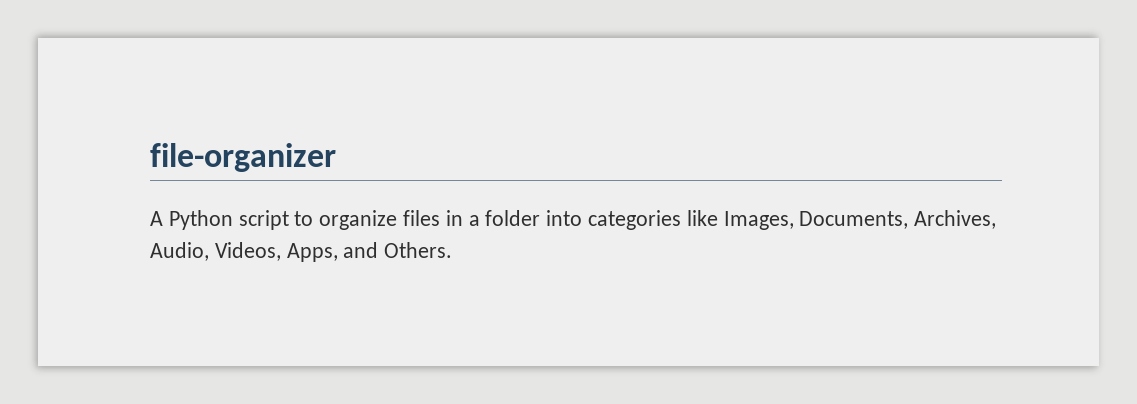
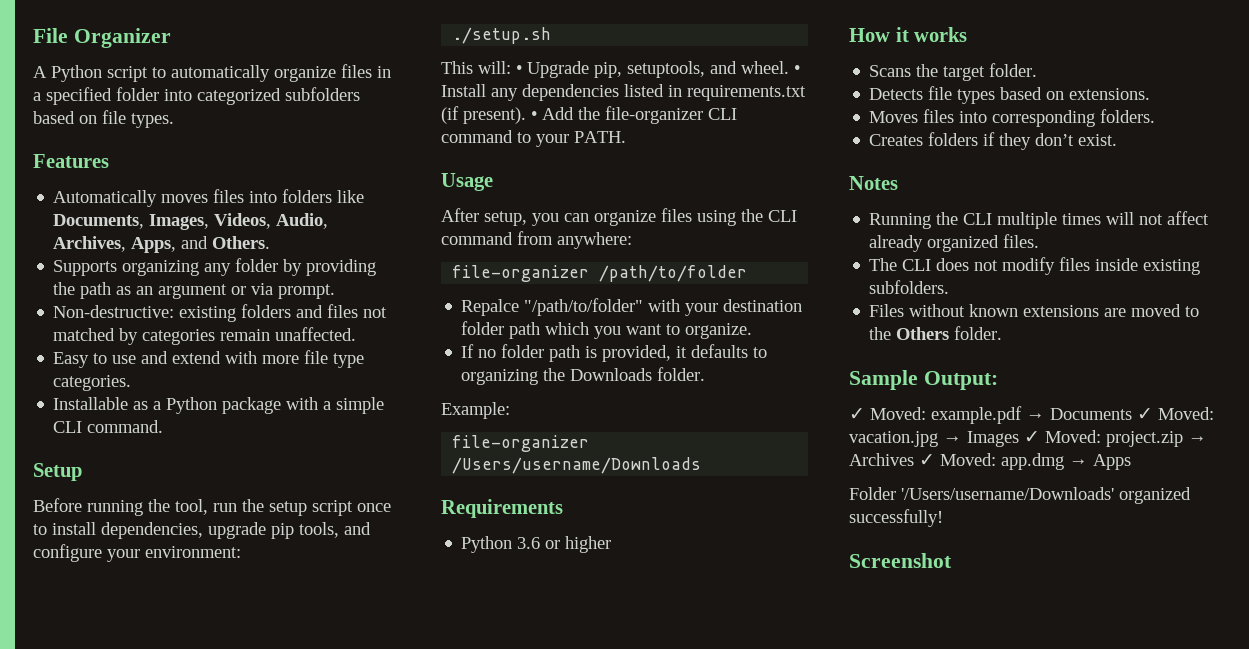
[150,143,336,172] file-organizer -> [33,28,171,48] File Organizer
(314, 218) none -> [171,65,270,82] automatically
(480, 220) none -> [46,87,112,105] specified
[588,210,997,230] [150,242,453,262] categories like Images, Documents, Archives, Audio, Videos, Apps, and Others. -> [197,87,360,105] [33,110,174,128] [33,154,109,168] [53,189,365,207] [53,213,329,230] [53,236,271,253] [53,258,377,276] [53,282,336,299] [53,304,388,322] [53,327,357,345] [53,350,365,368] [53,375,132,391] [53,397,385,414] [53,420,164,433] [33,463,82,481] [33,498,391,516] [33,522,371,539] [33,544,241,562] [452,27,552,44] [441,61,800,78] [441,84,806,101] [441,106,737,124] [441,130,626,147] [441,173,493,191] [441,208,797,226] [441,231,632,249] [452,265,748,282] [461,298,803,316] [461,321,753,339] [461,344,768,362] [461,367,706,385] [441,402,510,419] [452,435,590,452] [452,457,702,474] [441,499,563,518] [461,536,612,553] [849,27,968,42] [869,63,1038,81] [869,86,1151,104] [869,109,1156,127] [869,132,1118,150] [849,176,898,190] [869,211,1210,229] [869,234,1040,252] [869,257,1201,275] [869,280,950,294] [869,304,1200,317] [869,326,1003,340] [849,370,998,390] [849,406,1214,424] [849,430,1207,447] [849,453,1131,470] [849,487,1191,504] [849,509,943,527] [849,553,952,568] categorized subfolders based on file types. // Features // Automatically moves files into folders like Documents, Images, Videos, Audio, Archives, Apps, and Others. // Supports organizing any folder by providing the path as an argument or via prompt. // Non-destructive: existing folders and files not matched by categories remain unaffected. // Easy to use and extend with more file type categories. // Installable as a Python package with a simple CLI command. // Setup // Before running the tool, run the setup script once to install dependencies, upgrade pip tools, and configure your environment: // ./setup.sh // This will: • Upgrade pip, setuptools, and wheel. • Install any dependencies listed in requirements.txt (if present). • Add the file-organizer CLI command to your PATH. // Usage // After setup, you can organize files using the CLI command from anywhere: // file-organizer /path/to/folder // Repalce "/path/to/folder" with your destination folder path which you want to organize. // If no folder path is provided, it defaults to organizing the Downloads folder. // Example: // file-organizer /Users/username/Downloads // Requirements // Python 3.6 or higher // How it works // Scans the target folder. // Detects file types based on extensions. // Moves files into corresponding folders. // Creates folders if they don’t exist. // Notes // Running the CLI multiple times will not affect already organized files. // The CLI does not modify files inside existing subfolders. // Files without known extensions are moved to the Others folder. // Sample Output: // ✓ Moved: example.pdf → Documents ✓ Moved: vacation.jpg → Images ✓ Moved: project.zip → Archives ✓ Moved: app.dmg → Apps // Folder '/Users/username/Downloads' organized successfully! // Screenshot

